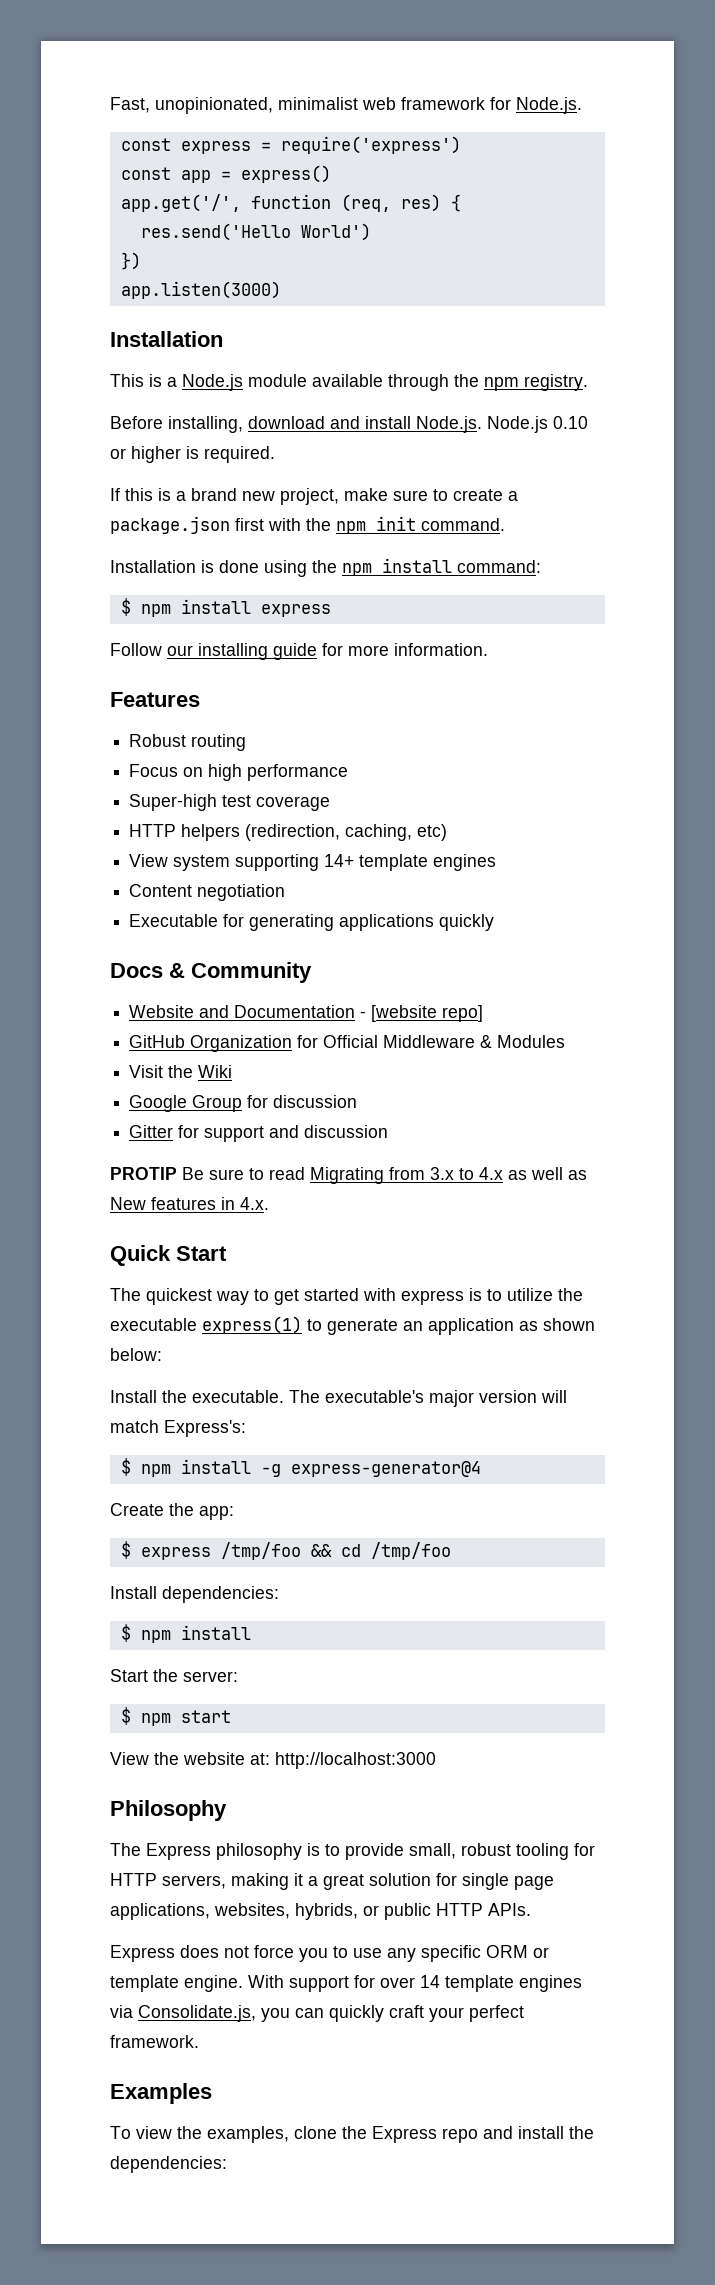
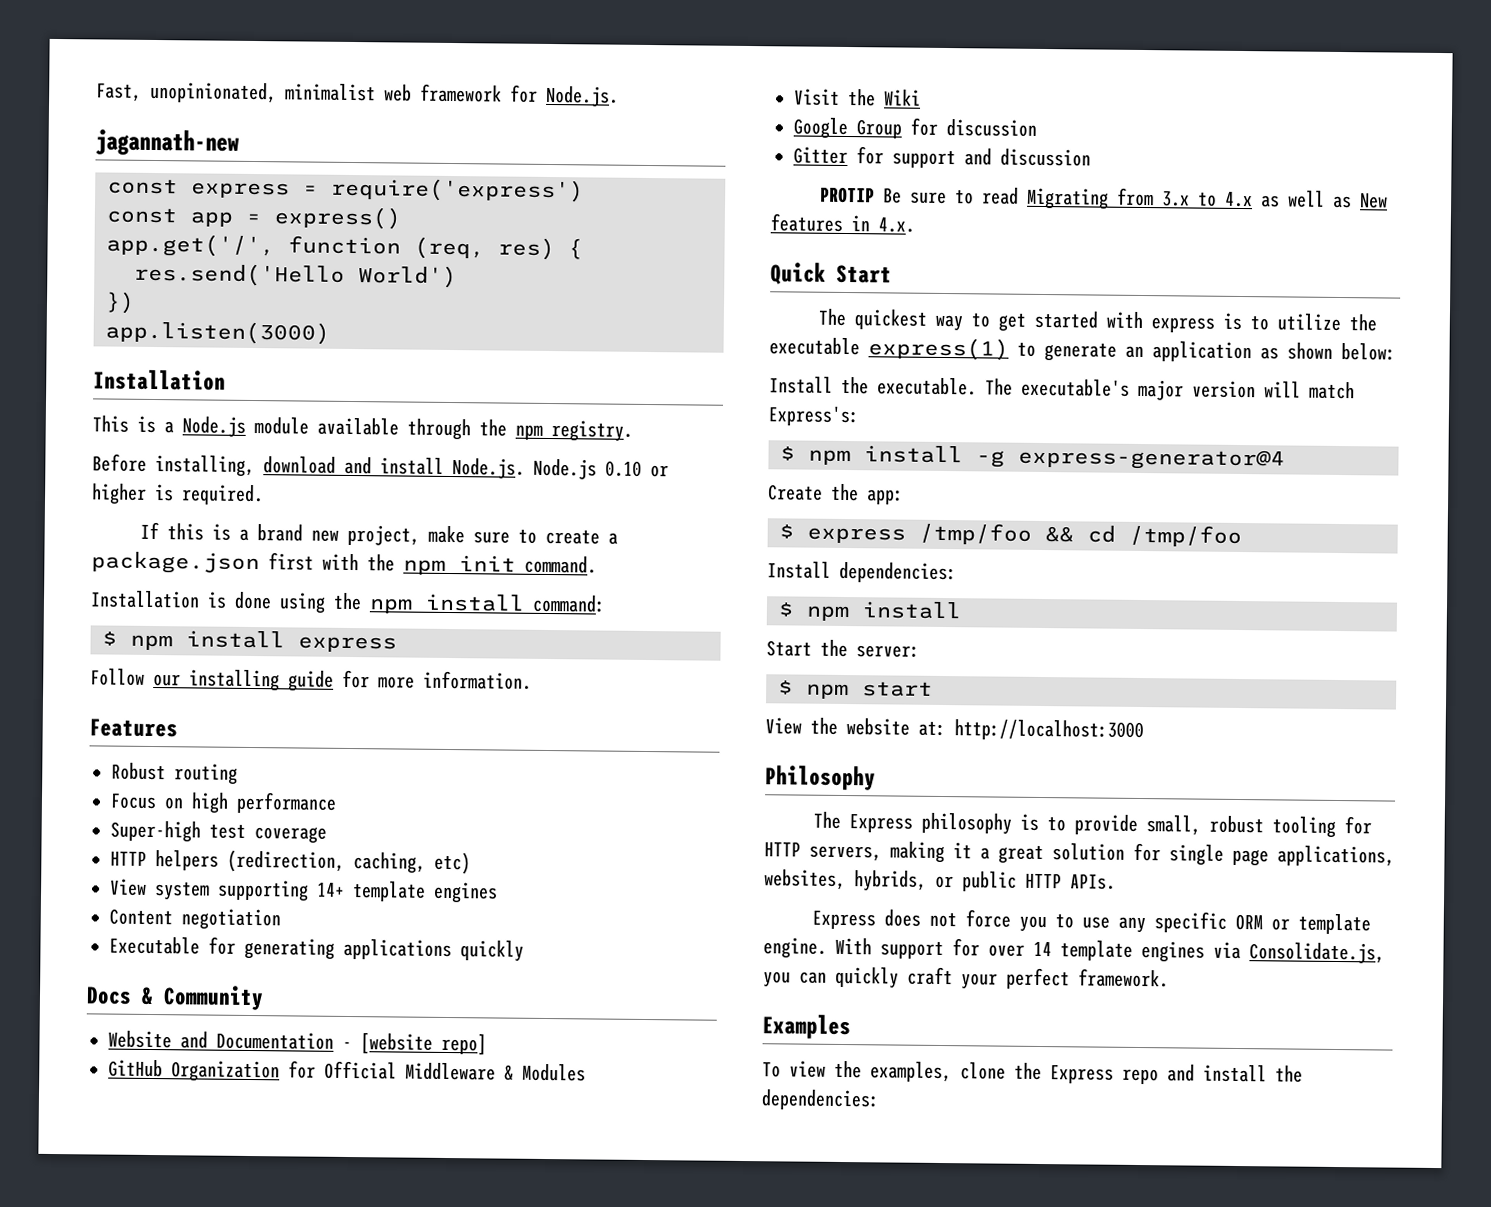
(582, 105) none -> [95,129,240,156] // jagannath-new

